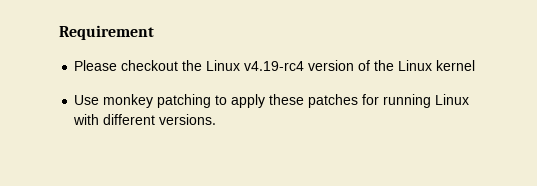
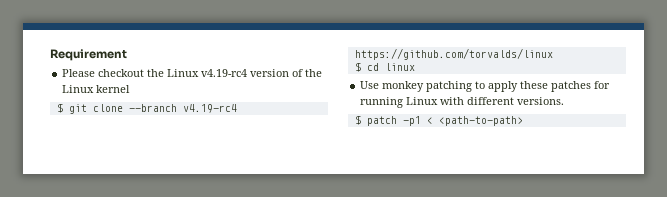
(476, 65) none -> [56,103,237,114] [354,48,553,60] [354,62,415,72] // $ git clone --branch v4.19-rc4 https://github.com/torvalds/linux // $ cd linux
(217, 119) none -> [354,115,523,126] // $ patch -p1 < <path-to-path>

